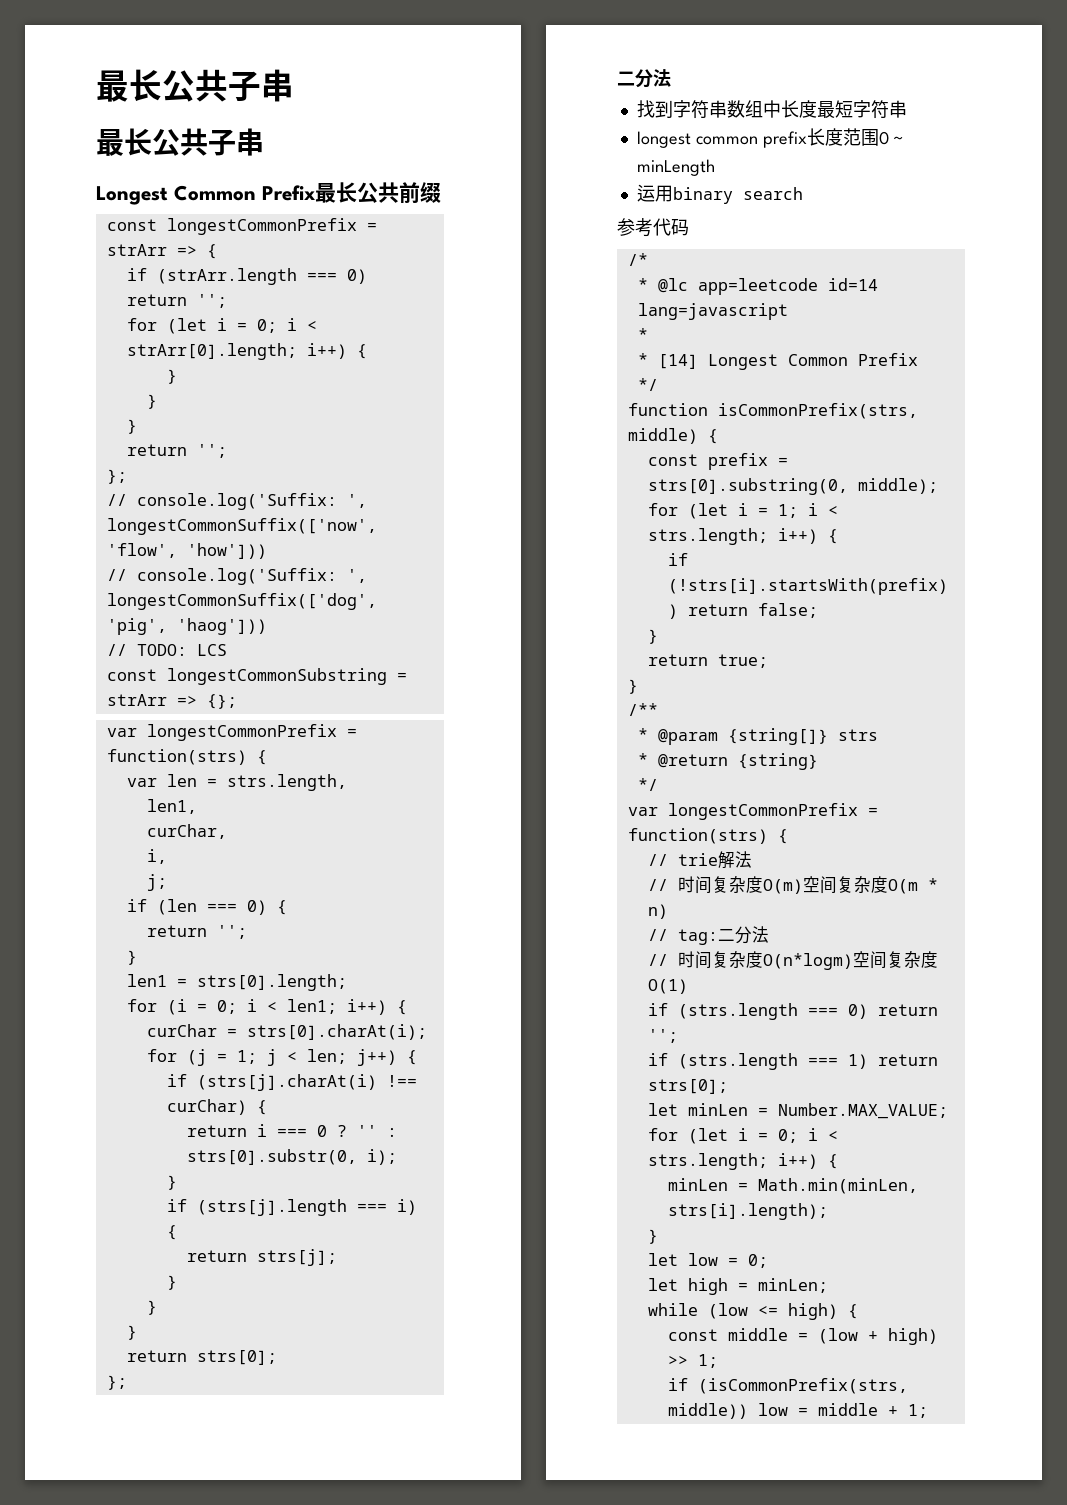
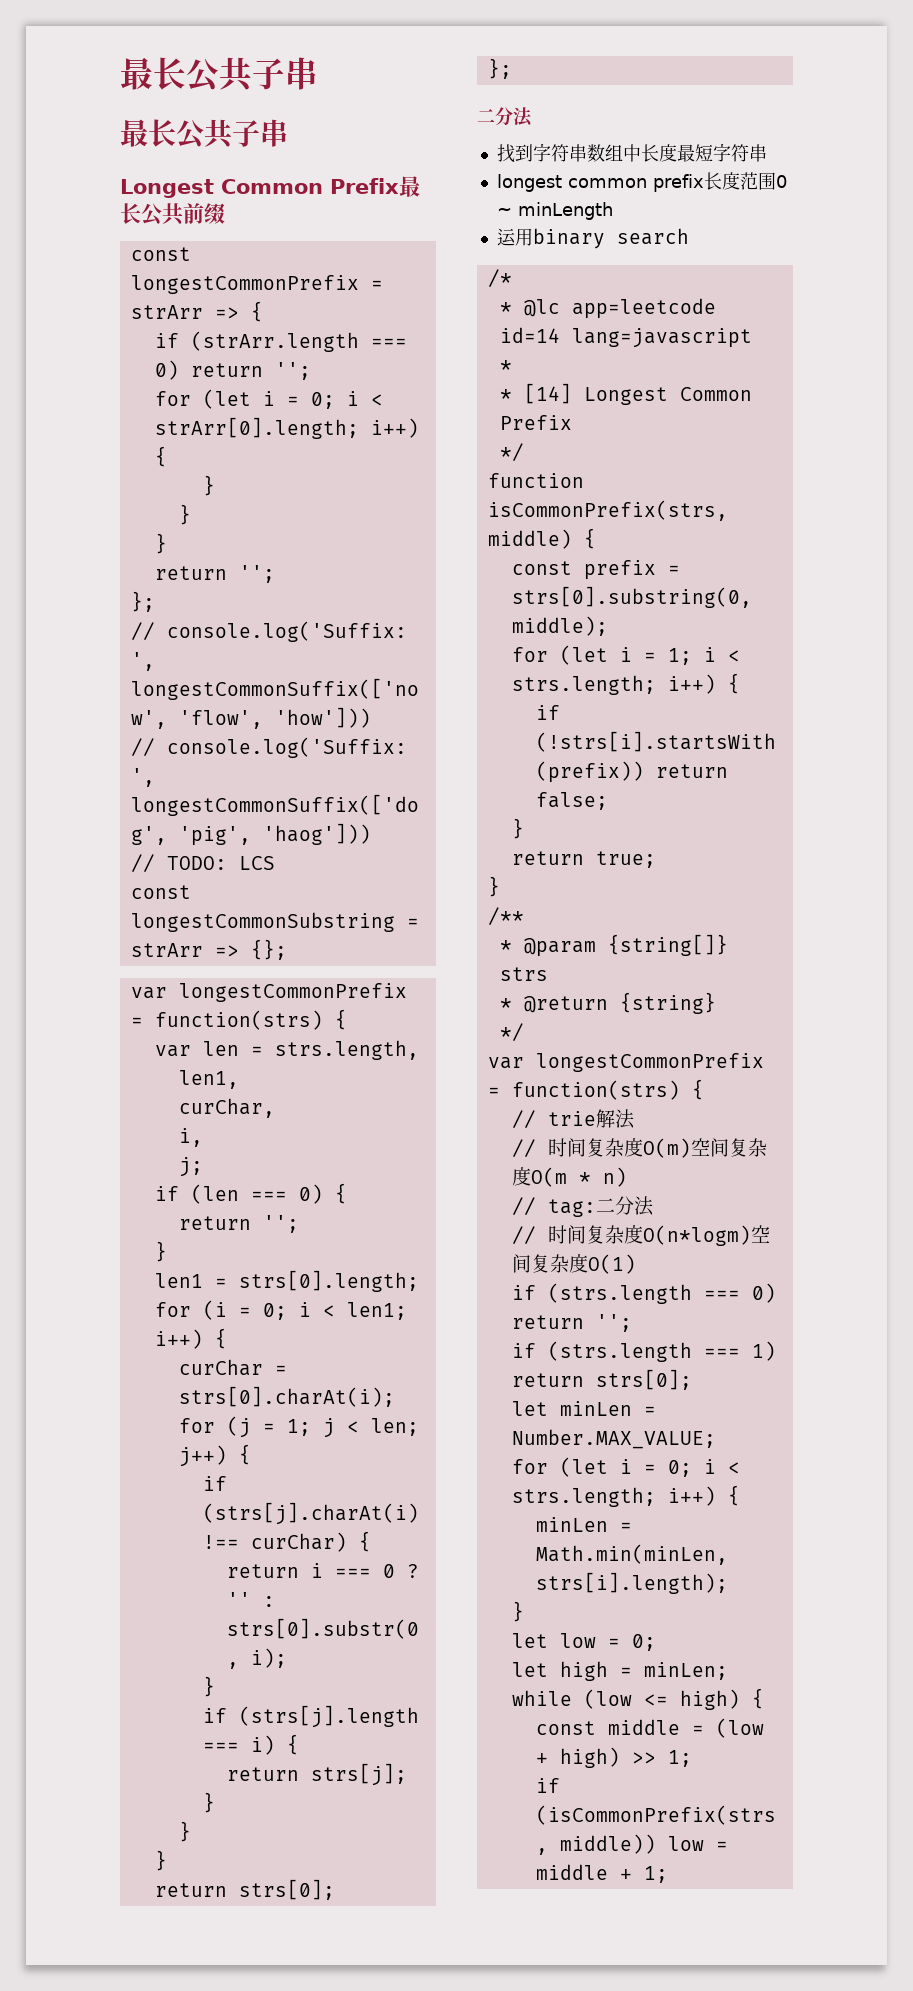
[617,218,689,237] // 参考代码 -> (689, 236) none

